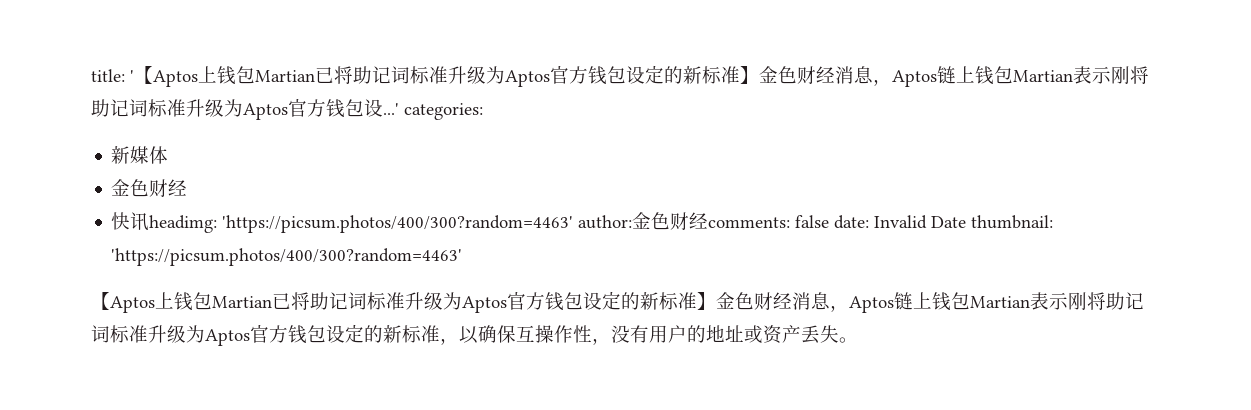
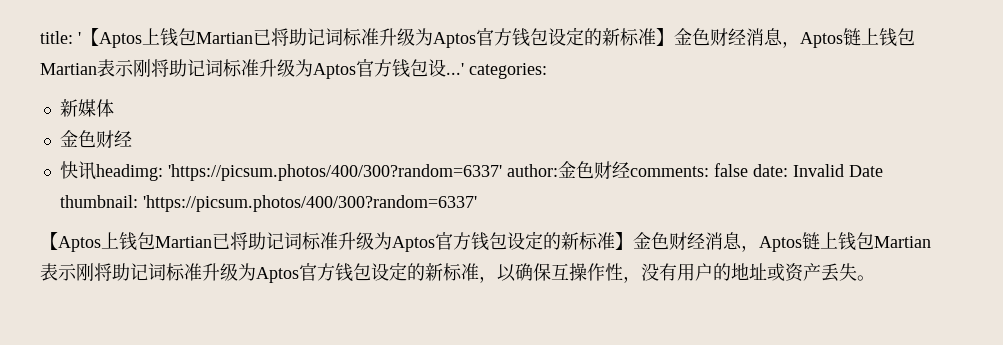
[222,215,574,233] 'https://picsum.photos/400/300?random=4463' -> [167,164,502,181] 'https://picsum.photos/400/300?random=6337'
[111,248,463,266] 'https://picsum.photos/400/300?random=4463' -> [142,195,477,212] 'https://picsum.photos/400/300?random=6337'

